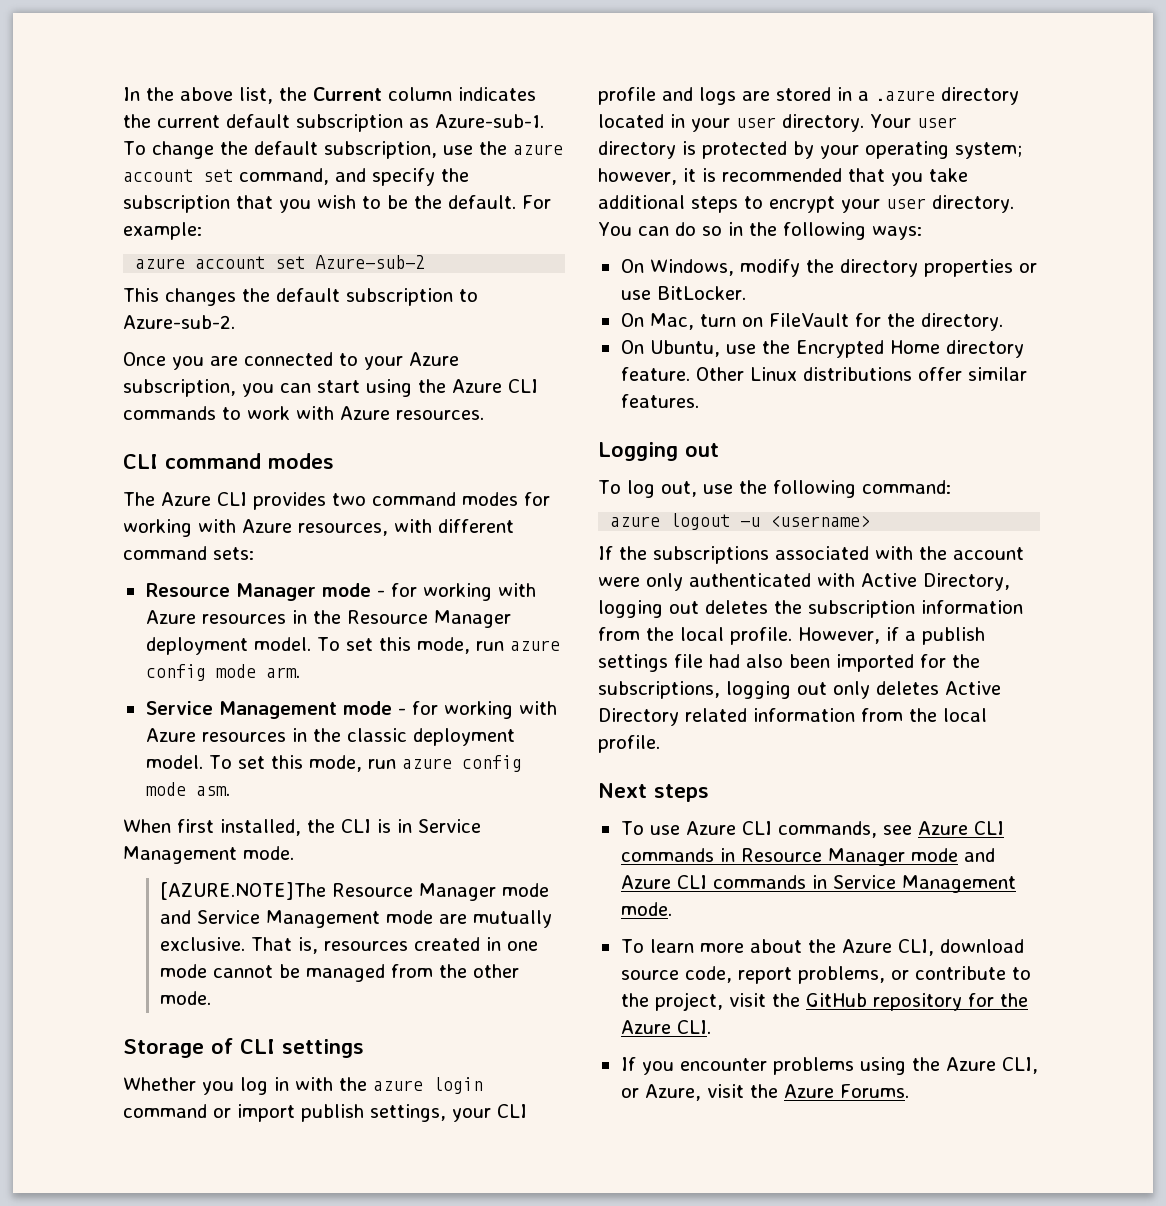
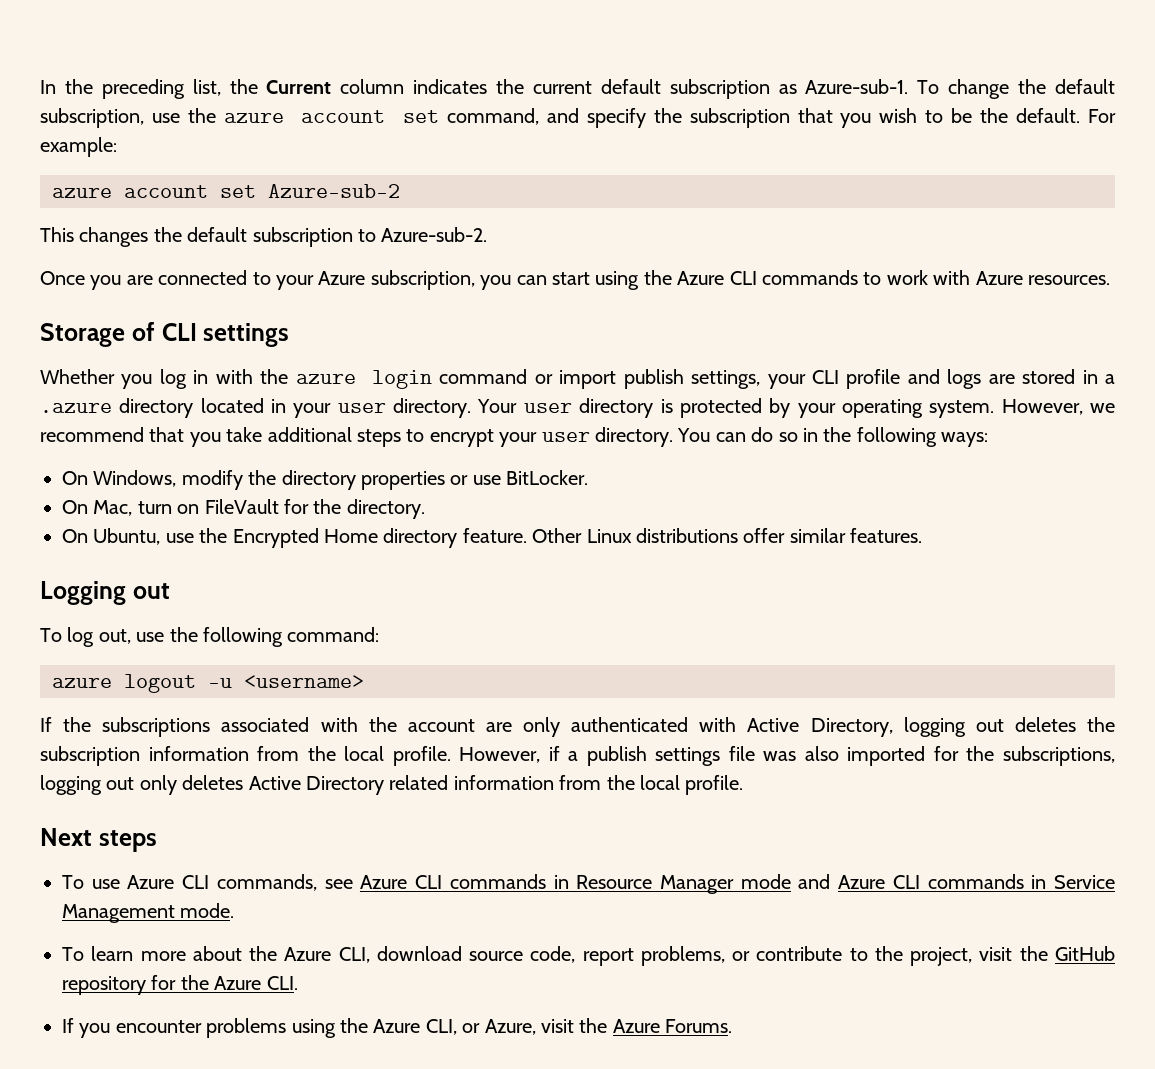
[180,87,233,101] above -> [101,79,185,99] preceding
[123,453,334,469] [123,492,550,510] [123,519,514,537] [123,546,254,560] [145,583,536,601] [145,610,511,628] [145,637,560,655] [145,664,300,681] [145,701,557,719] [145,728,515,746] [145,755,522,772] [145,782,230,796] [123,819,481,836] [123,846,294,864] [160,882,550,901] [160,910,553,928] [160,937,539,954] [160,964,520,982] [160,991,212,1005] // CLI command modes // The Azure CLI provides two command modes for working with Azure resources, with different command sets: // Resource Manager mode - for working with Azure resources in the Resource Manager deployment model. To set this mode, run azure config mode arm. // Service Management mode - for working with Azure resources in the classic deployment model. To set this mode, run azure config mode asm. // When first installed, the CLI is in Service Management mode. // [AZURE.NOTE]The Resource Manager mode and Service Management mode are mutually exclusive. That is, resources created in one mode cannot be managed from the other mode. -> (1110, 280) none
[955,142,1022,159] [598,168,842,185] system; however, it is recommended -> [929,399,1115,418] [40,427,144,442] system. However, we recommend
[598,577,640,587] were -> [485,722,512,732] are
[709,654,830,668] had also been -> [763,746,839,761] was also

